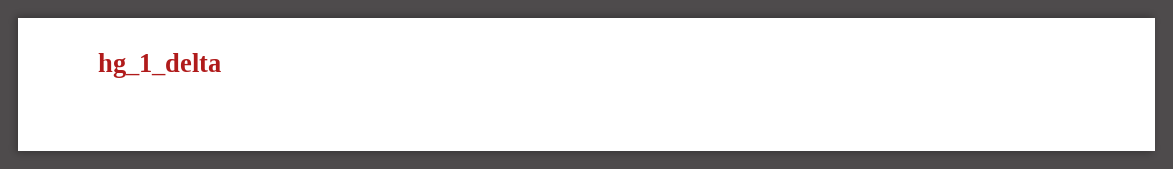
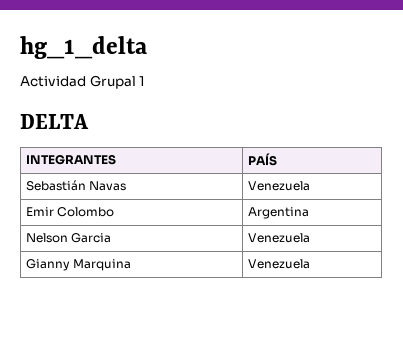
(221, 65) none -> [20,75,146,89] [20,114,89,129] [25,154,116,165] [247,153,277,166] [25,180,127,191] [247,181,310,191] [25,207,115,217] [247,207,309,219] [25,233,112,243] [247,233,310,243] [25,259,132,271] [247,259,310,269] // Actividad Grupal 1 // DELTA // INTEGRANTES | PAÍS // Sebastián Navas | Venezuela // Emir Colombo | Argentina // Nelson Garcia | Venezuela // Gianny Marquina | Venezuela

